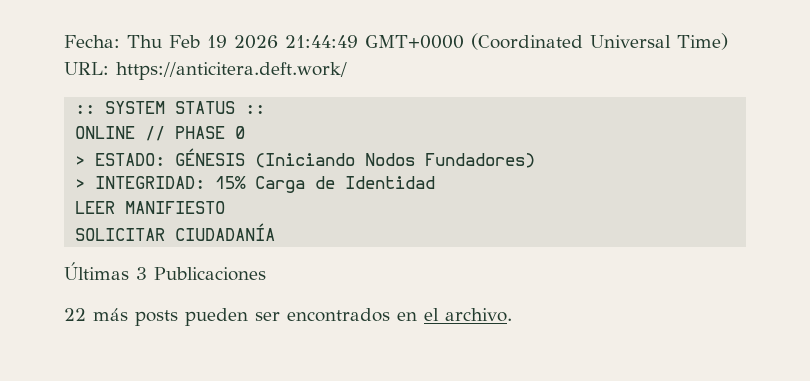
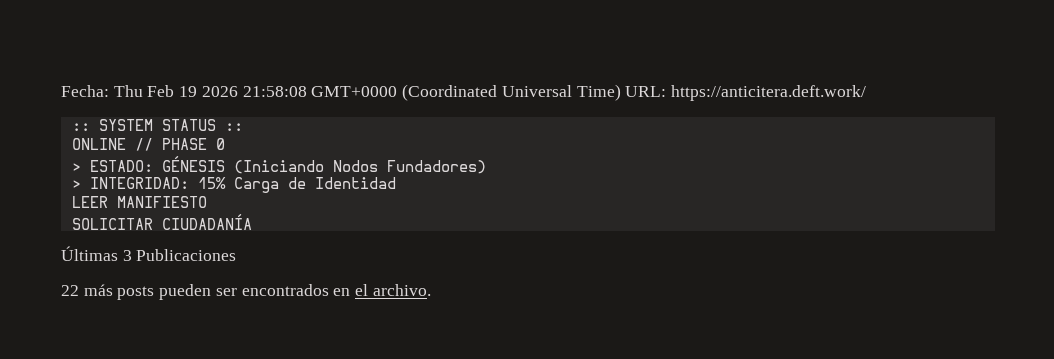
[285,35,358,48] 21:44:49 -> [242,86,307,97] 21:58:08

